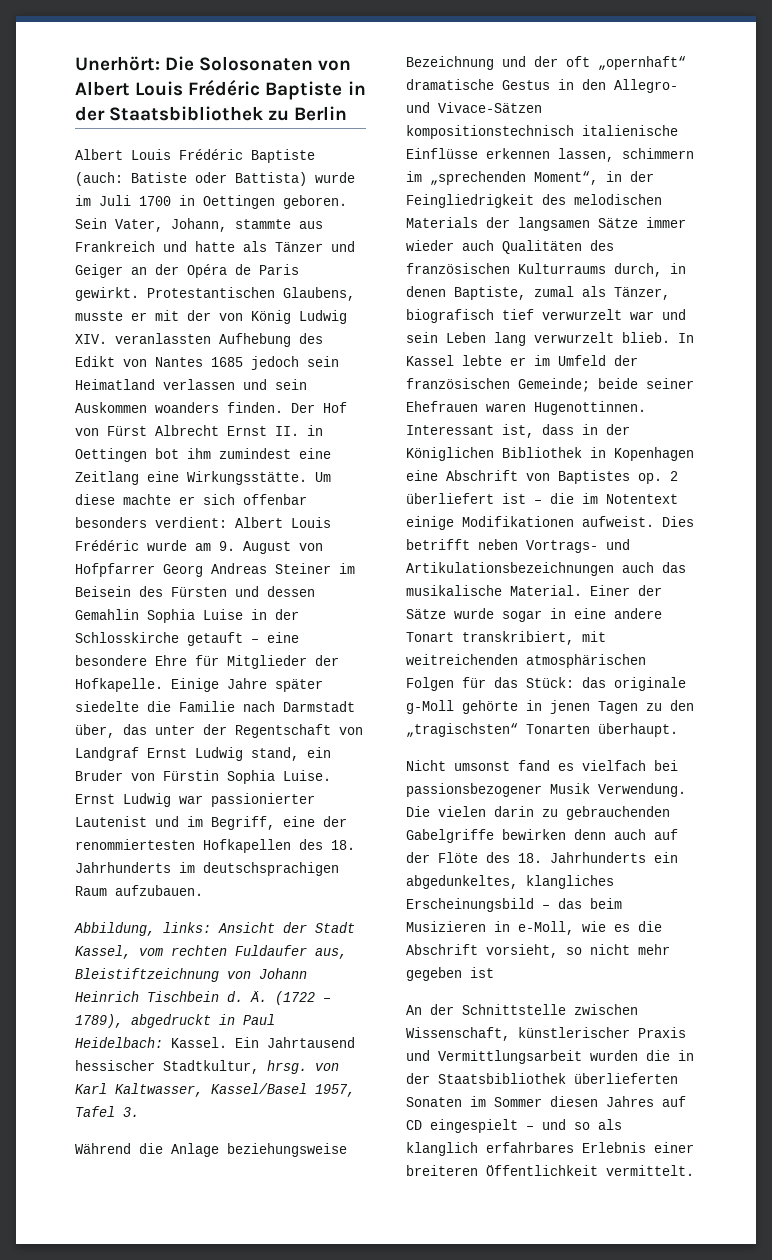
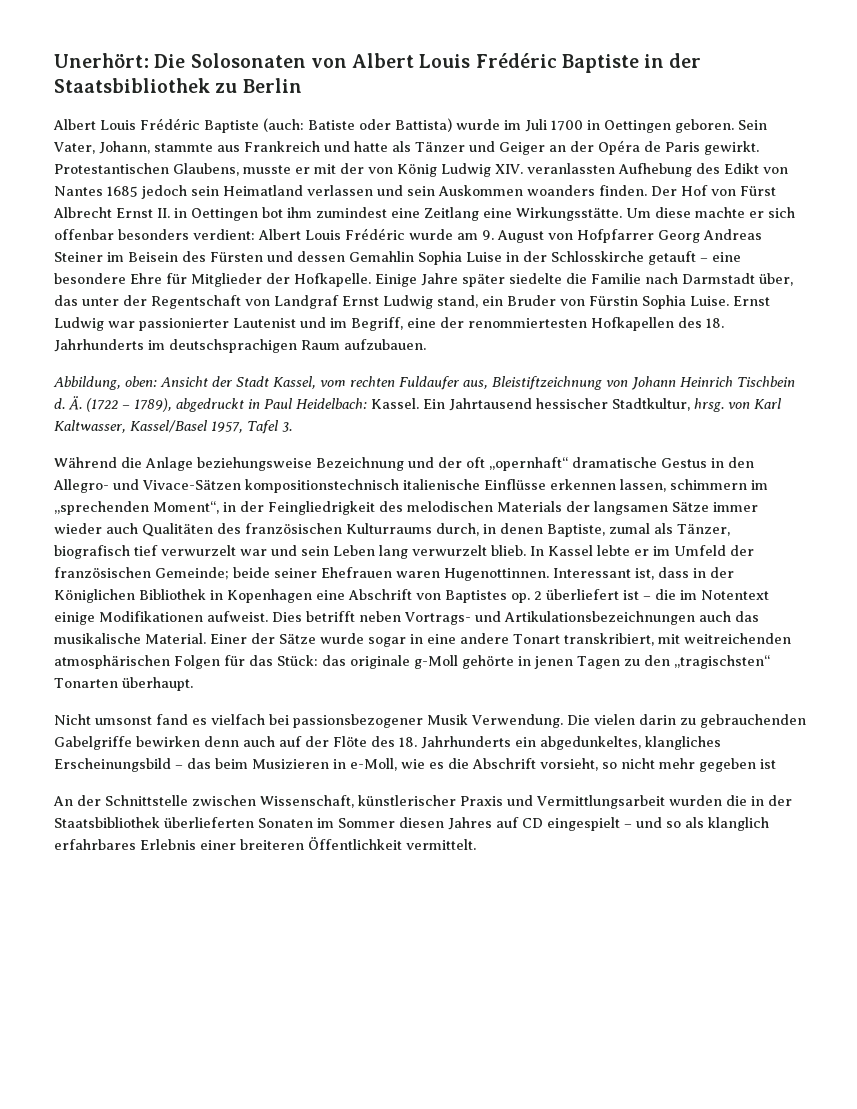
[163,922,211,933] links: -> [125,376,157,387] oben:

